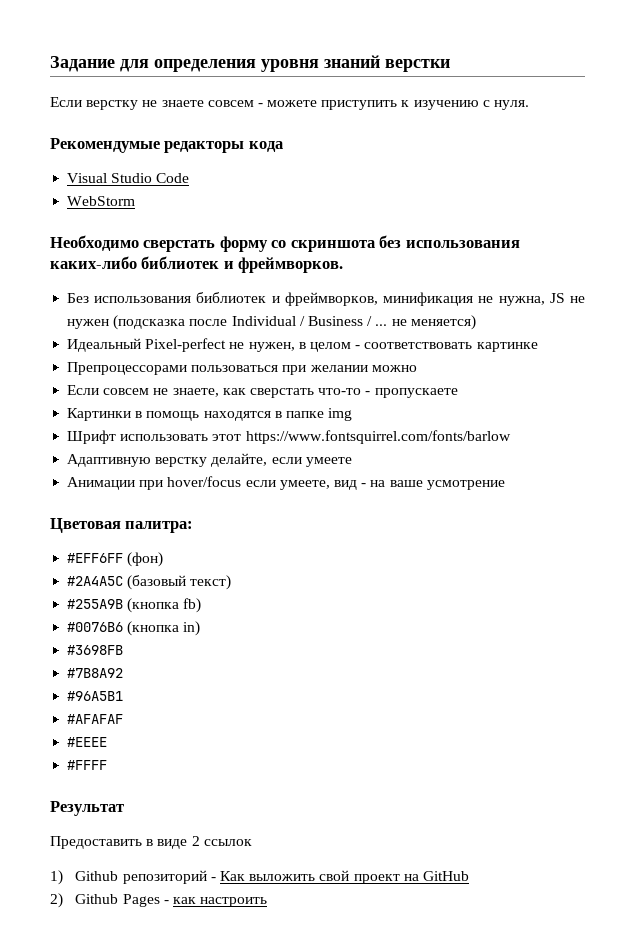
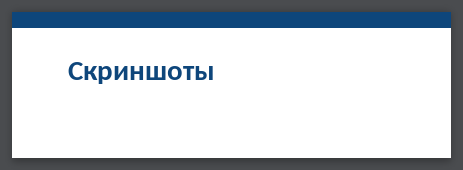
[50,55,450,72] [50,97,530,110] [50,138,283,153] [67,173,190,183] [67,196,136,206] [50,235,520,252] [50,256,344,273] [67,292,586,306] [67,315,476,330] [67,338,538,352] [67,362,417,375] [67,385,458,398] [67,408,353,421] [67,430,511,444] [67,453,352,467] [67,476,505,490] [50,518,194,533] [67,552,164,567] [67,575,232,590] [67,598,202,613] [67,621,201,636] [67,645,124,655] [67,668,124,678] [67,691,124,701] [67,714,124,724] [67,737,108,747] [67,760,108,770] [50,801,124,816] [50,836,252,849] [50,870,469,885] [50,893,268,908] Задание для определения уровня знаний верстки // Если верстку не знаете совсем - можете приступить к изучению с нуля. // Рекомендумые редакторы кода // Visual Studio Code // WebStorm // Необходимо сверстать форму со скриншота без использования каких-либо библиотек и фреймворков. // Без использования библиотек и фреймворков, минификация не нужна, JS не нужен (подсказка после Individual / Business / ... не меняется) // Идеальный Pixel-perfect не нужен, в целом - соответствовать картинке // Препроцессорами пользоваться при желании можно // Если совсем не знаете, как сверстать что-то - пропускаете // Картинки в помощь находятся в папке img // Шрифт использовать этот https://www.fontsquirrel.com/fonts/barlow // Адаптивную верстку делайте, если умеете // Анимации при hover/focus если умеете, вид - на ваше усмотрение // Цветовая палитра: // #EFF6FF (фон) // #2A4A5C (базовый текст) // #255A9B (кнопка fb) // #0076B6 (кнопка in) // #3698FB // #7B8A92 // #96A5B1 // #AFAFAF // #EEEE // #FFFF // Результат // Предоставить в виде 2 ссылок // 1) Github репозиторий - Как выложить свой проект на GitHub // 2) Github Pages - как настроить -> [68,62,215,84] Скриншоты

